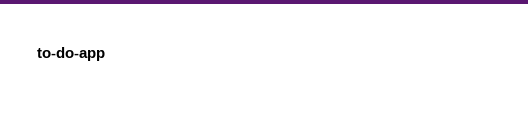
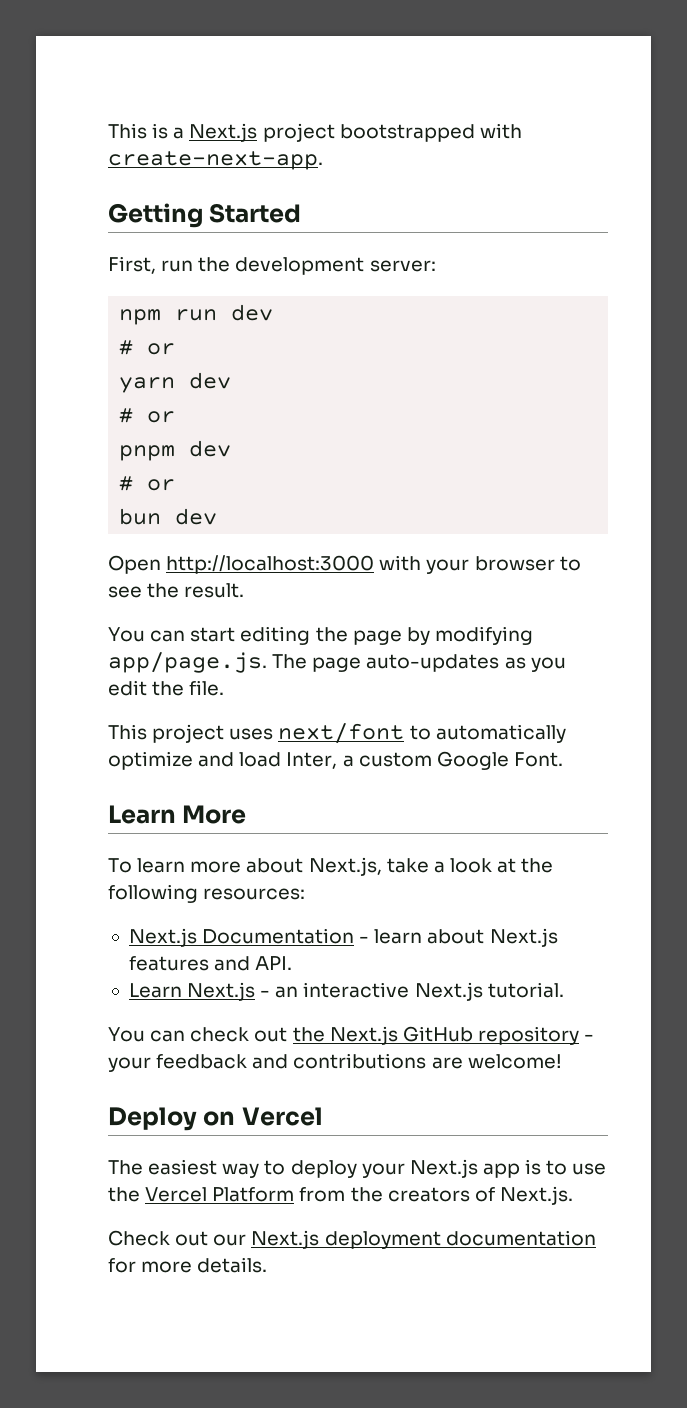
[37,47,105,61] to-do-app -> [108,123,522,142] [108,151,323,170] [108,203,302,228] [108,256,436,275] [119,304,274,325] [119,340,176,355] [119,372,232,393] [119,408,176,423] [119,440,232,461] [119,476,176,491] [119,508,218,525] [108,555,581,574] [108,583,245,598] [108,626,533,645] [108,652,566,673] [108,680,225,696] [108,723,566,744] [108,751,563,770] [108,805,247,824] [108,857,554,876] [108,884,306,903] [128,928,558,947] [128,956,293,971] [128,982,564,1001] [108,1026,595,1045] [108,1053,562,1072] [108,1107,323,1131] [108,1159,607,1178] [108,1186,573,1205] [108,1230,596,1249] [108,1257,268,1273] This is a Next.js project bootstrapped with create-next-app. // Getting Started // First, run the development server: // npm run dev // # or // yarn dev // # or // pnpm dev // # or // bun dev // Open http://localhost:3000 with your browser to see the result. // You can start editing the page by modifying app/page.js. The page auto-updates as you edit the file. // This project uses next/font to automatically optimize and load Inter, a custom Google Font. // Learn More // To learn more about Next.js, take a look at the following resources: // Next.js Documentation - learn about Next.js features and API. // Learn Next.js - an interactive Next.js tutorial. // You can check out the Next.js GitHub repository - your feedback and contributions are welcome! // Deploy on Vercel // The easiest way to deploy your Next.js app is to use the Vercel Platform from the creators of Next.js. // Check out our Next.js deployment documentation for more details.

